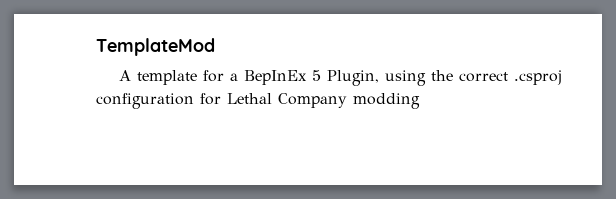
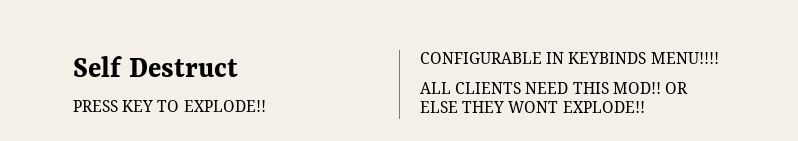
[96,38,215,56] [119,70,563,86] [96,93,420,109] TemplateMod // A template for a BepInEx 5 Plugin, using the correct .csproj configuration for Lethal Company modding -> [73,56,239,77] [73,100,266,112] [420,52,719,64] [420,82,688,94] [420,101,645,113] Self Destruct // PRESS KEY TO EXPLODE!! CONFIGURABLE IN KEYBINDS MENU!!!! // ALL CLIENTS NEED THIS MOD!! OR ELSE THEY WONT EXPLODE!!

